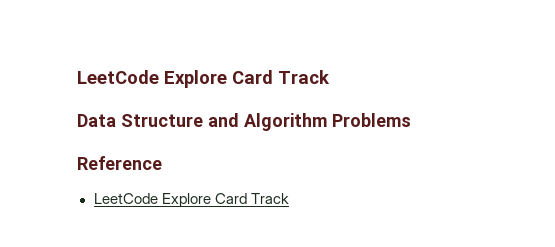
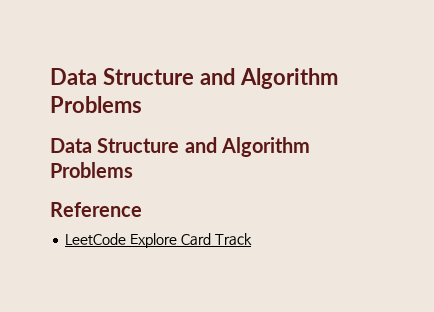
[77,70,330,88] LeetCode Explore Card Track -> [50,68,338,89] [50,96,142,113] Data Structure and Algorithm Problems

